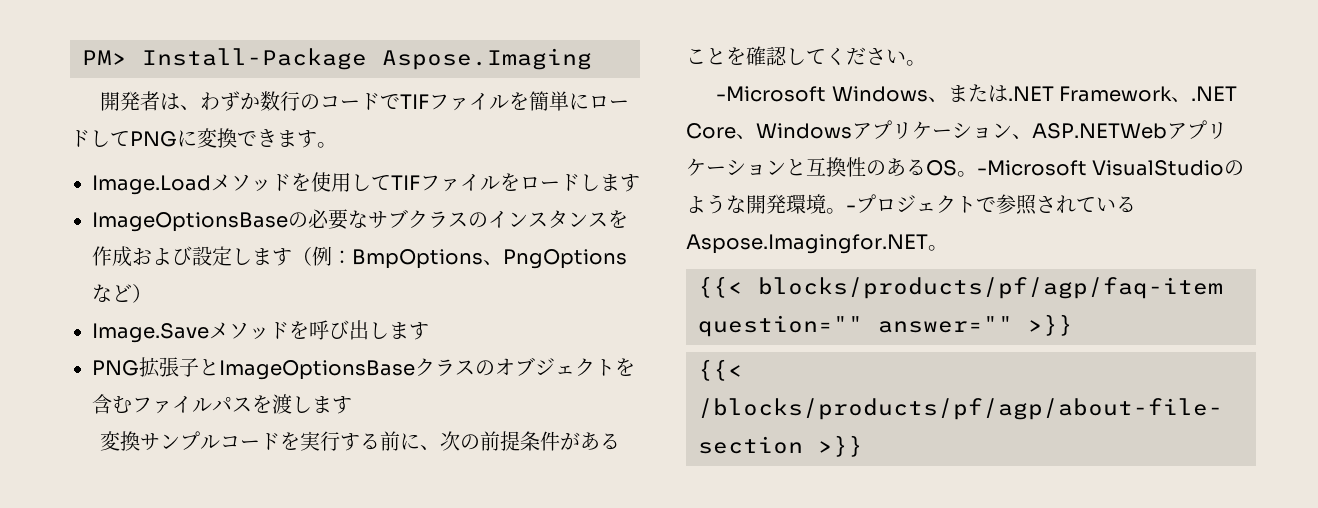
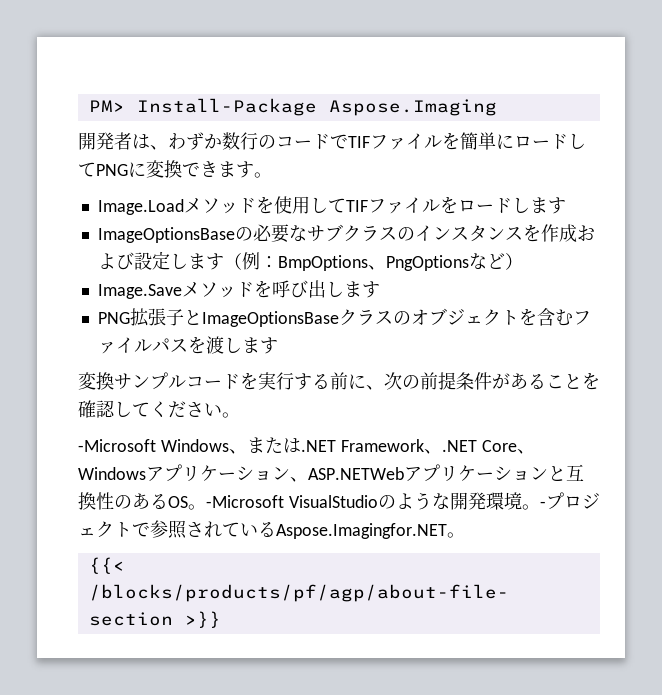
[698,276,1223,299] [698,314,1073,337] // {{< blocks/products/pf/agp/faq-item question="" answer="" >}} -> (465, 535) none

